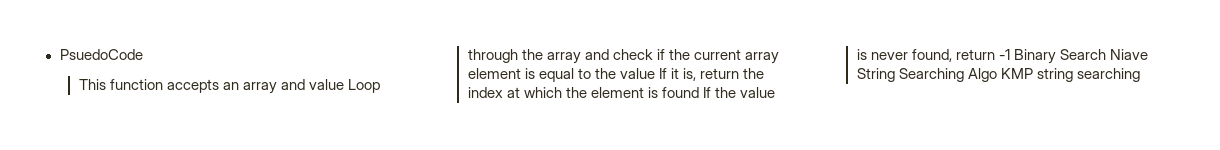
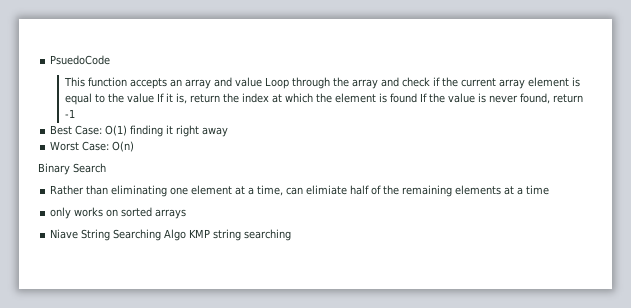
[1013,49,1106,64] Binary Search -> [50,125,229,137] [50,141,135,152] [38,163,106,175] [50,185,550,197] [50,207,187,219] // Best Case: O(1) finding it right away // Worst Case: O(n) // Binary Search // Rather than eliminating one element at a time, can elimiate half of the remaining elements at a time // only works on sorted arrays //

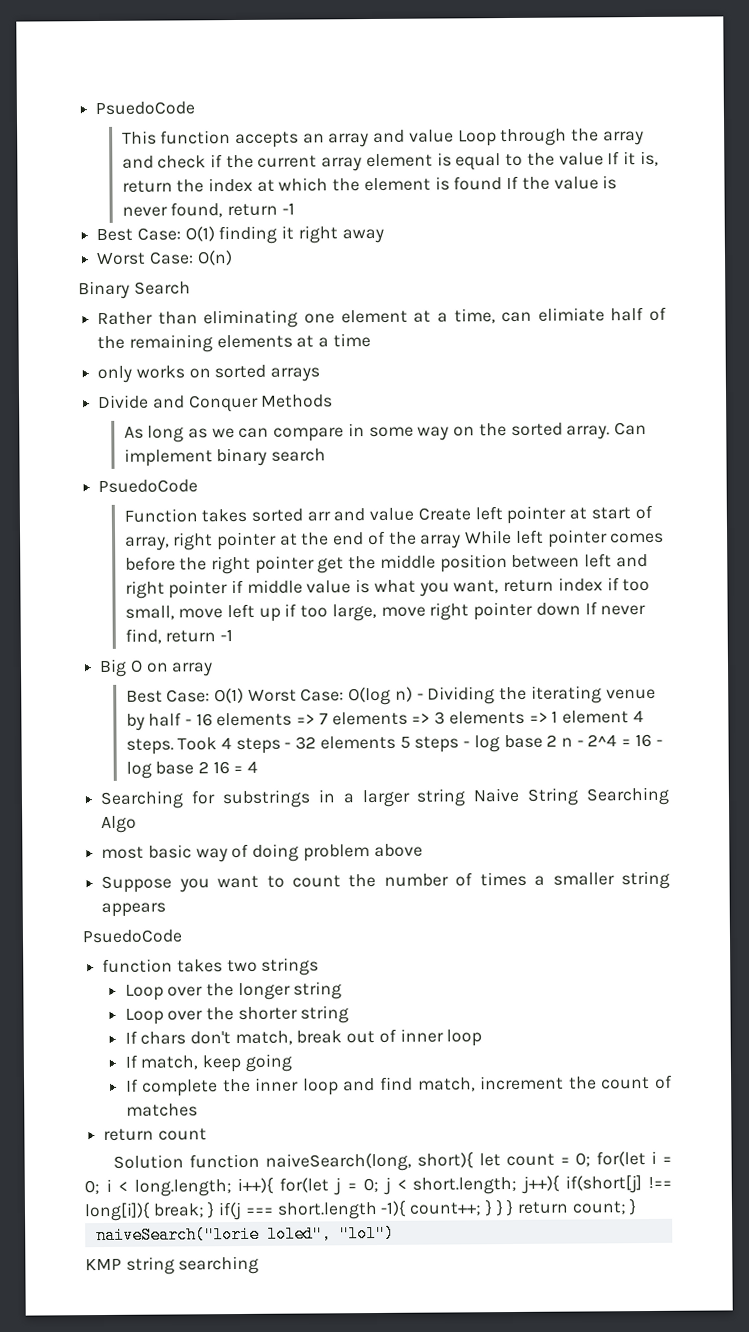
[50,229,187,241] Niave String Searching Algo -> [98,394,334,413] [123,422,647,443] [123,447,327,467] [98,479,199,494] [123,504,653,525] [124,529,665,551] [124,553,648,575] [124,577,651,599] [124,601,647,622] [124,628,234,644] [99,658,214,678] [125,685,656,706] [125,710,644,731] [125,733,663,755] [125,760,259,779] [100,786,670,810] [101,815,138,834] [101,843,423,863] [101,870,670,894] [101,902,167,918] [82,929,183,944] [102,957,320,976] [124,981,343,1001] [124,1005,350,1025] [124,1028,483,1047] [124,1053,292,1073] [125,1074,674,1097] [125,1103,198,1117] [103,1128,207,1141] [113,1150,672,1172] [84,1174,672,1197] [84,1198,638,1222] [95,1224,395,1245] Divide and Conquer Methods // As long as we can compare in some way on the sorted array. Can implement binary search // PsuedoCode // Function takes sorted arr and value Create left pointer at start of array, right pointer at the end of the array While left pointer comes before the right pointer get the middle position between left and right pointer if middle value is what you want, return index if too small, move left up if too large, move right pointer down If never find, return -1 // Big O on array // Best Case: O(1) Worst Case: O(log n) - Dividing the iterating venue by half - 16 elements => 7 elements => 3 elements => 1 element 4 steps. Took 4 steps - 32 elements 5 steps - log base 2 n - 2^4 = 16 - log base 2 16 = 4 // Searching for substrings in a larger string Naive String Searching Algo // most basic way of doing problem above // Suppose you want to count the number of times a smaller string appears // PsuedoCode // function takes two strings // Loop over the longer string // Loop over the shorter string // If chars don't match, break out of inner loop // If match, keep going // If complete the inner loop and find match, increment the count of matches // return count // Solution function naiveSearch(long, short){ let count = 0; for(let i = 0; i < long.length; i++){ for(let j = 0; j < short.length; j++){ if(short[j] !== long[i]){ break; } if(j === short.length -1){ count++; } } } return count; } // naiveSearch("lorie loled", "lol") //

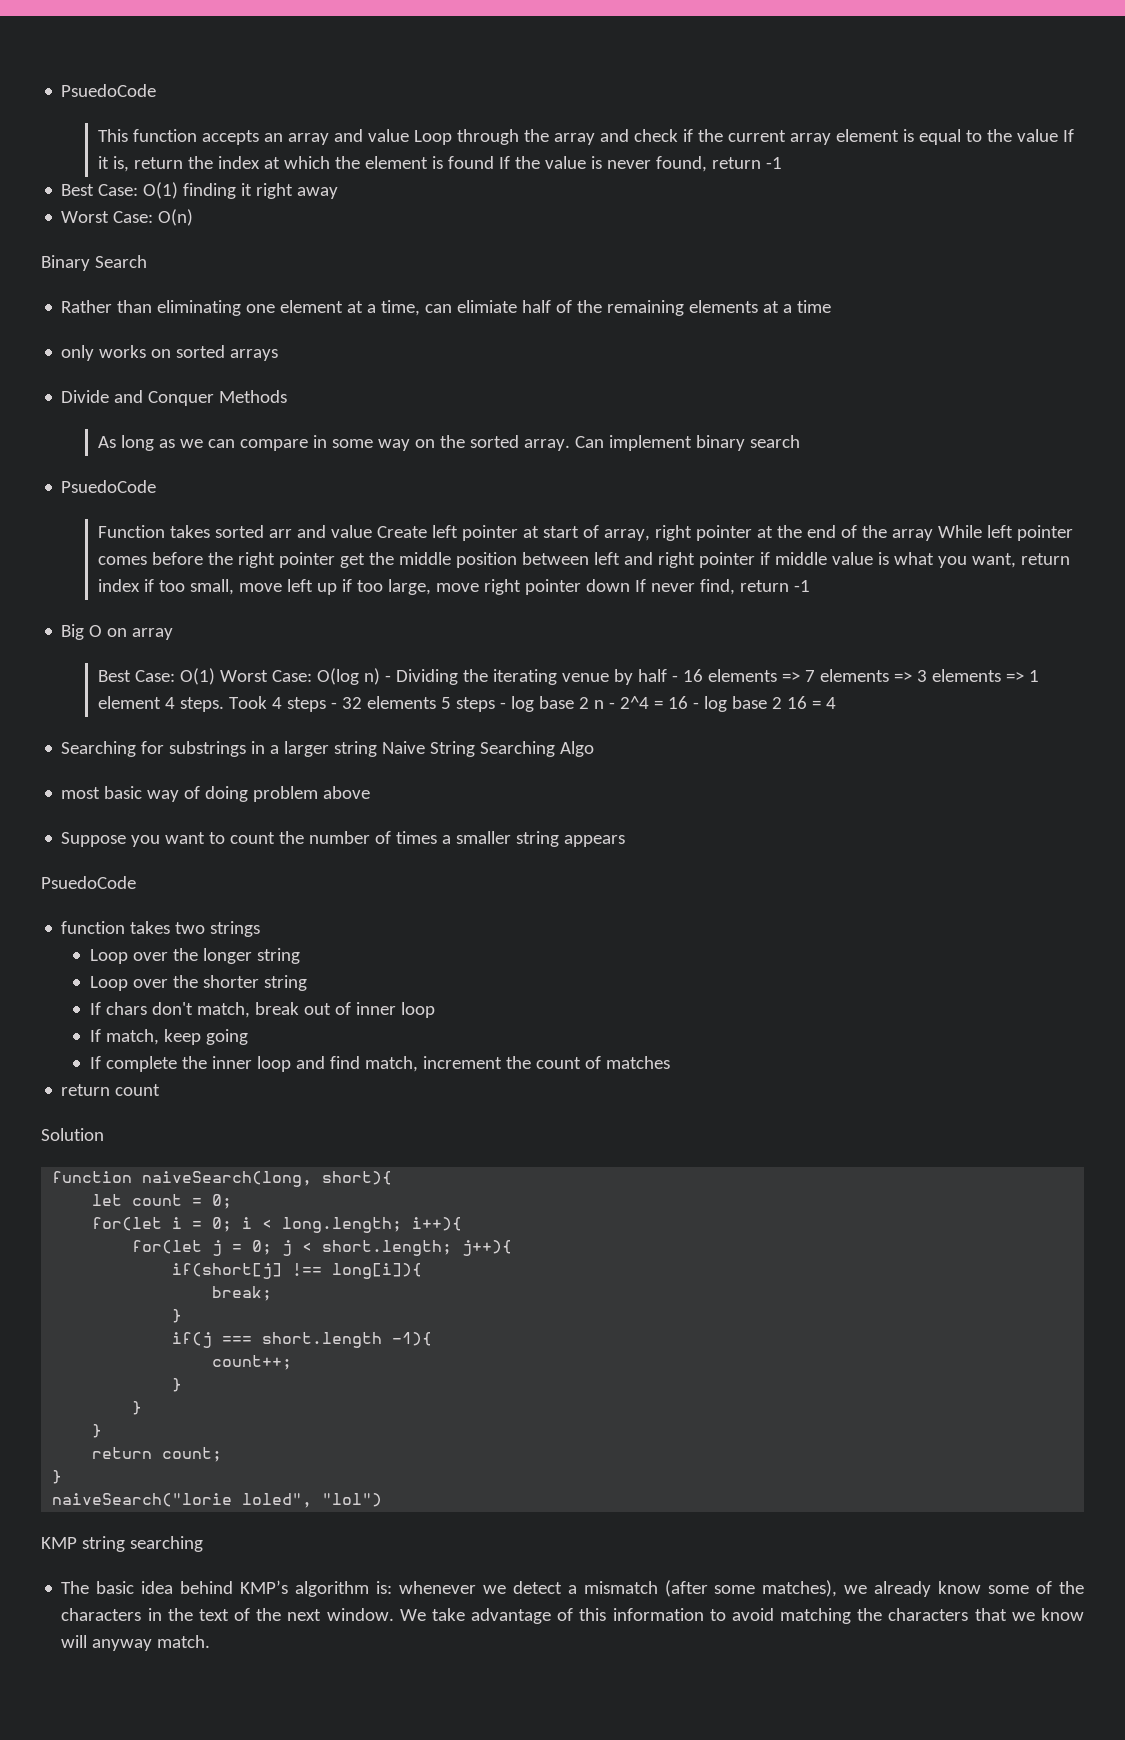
(185, 1161) none -> (104, 1134) //
(474, 1160) none -> (393, 1178) //
(591, 1159) none -> (233, 1201) //
(274, 1185) none -> (463, 1224) //
(560, 1184) none -> (513, 1248) //
(150, 1211) none -> (423, 1271) //
[207,1201,216,1219] } -> [172,1309,183,1323] // } //
(407, 1208) none -> (433, 1339) //
[484,1198,515,1217] } } } -> [172,1378,183,1392] [132,1401,143,1415] [92,1424,103,1438] // } // } // } //
(627, 1208) none -> (223, 1454) //
(260, 1265) none -> [61,1580,1084,1597] [61,1608,1084,1624] [61,1635,211,1651] // The basic idea behind KMP’s algorithm is: whenever we detect a mismatch (after some matches), we already know some of the characters in the text of the next window. We take advantage of this information to avoid matching the characters that we know will anyway match.

